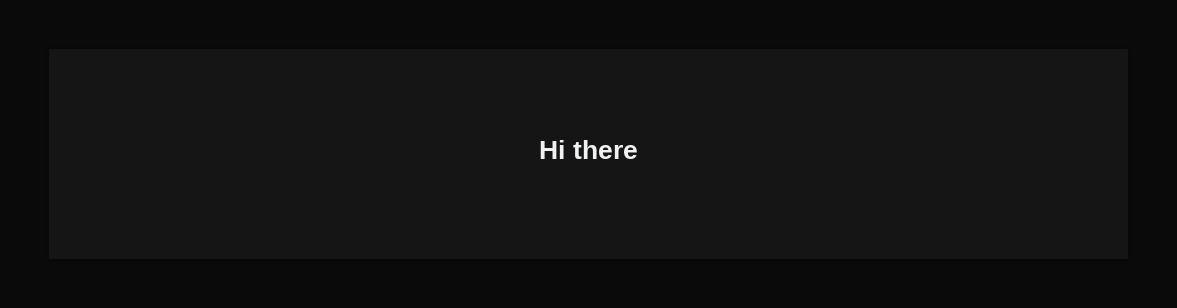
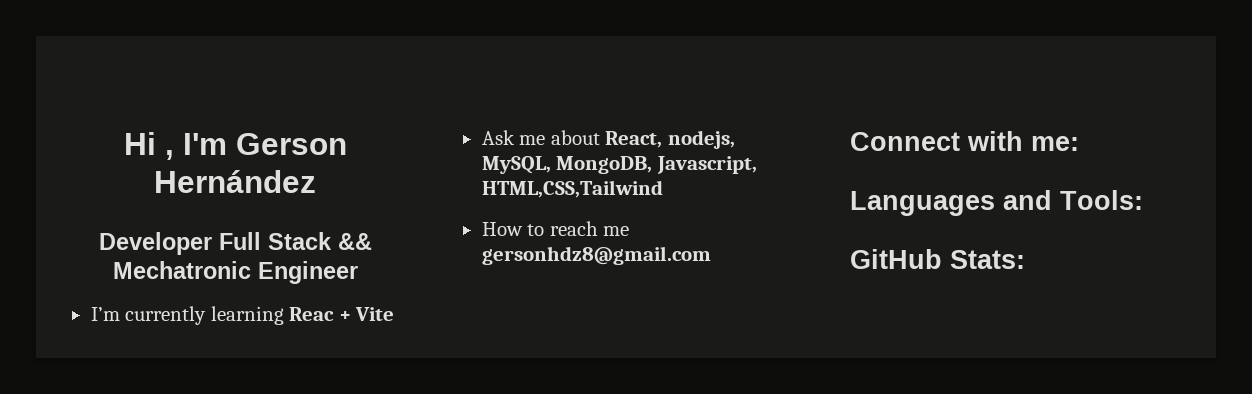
[572,140,638,159] there -> [164,133,347,160] [154,170,316,193] [98,232,372,255] [112,261,358,284] [90,306,395,325] [481,130,735,149] [481,156,757,174] [481,180,663,198] [481,221,630,236] [481,246,711,265] [850,131,1079,151] [850,190,1143,216] [850,249,1025,269] , I'm Gerson Hernández // Developer Full Stack && Mechatronic Engineer // I’m currently learning Reac + Vite // Ask me about React, nodejs, MySQL, MongoDB, Javascript, HTML,CSS,Tailwind // How to reach me gersonhdz8@gmail.com // Connect with me: // Languages and Tools: // GitHub Stats:

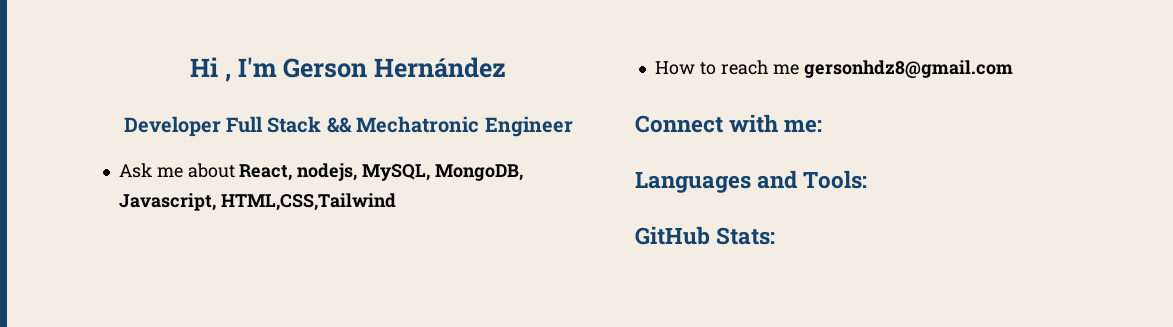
[90,306,395,325] // I’m currently learning Reac + Vite -> (573, 126) none

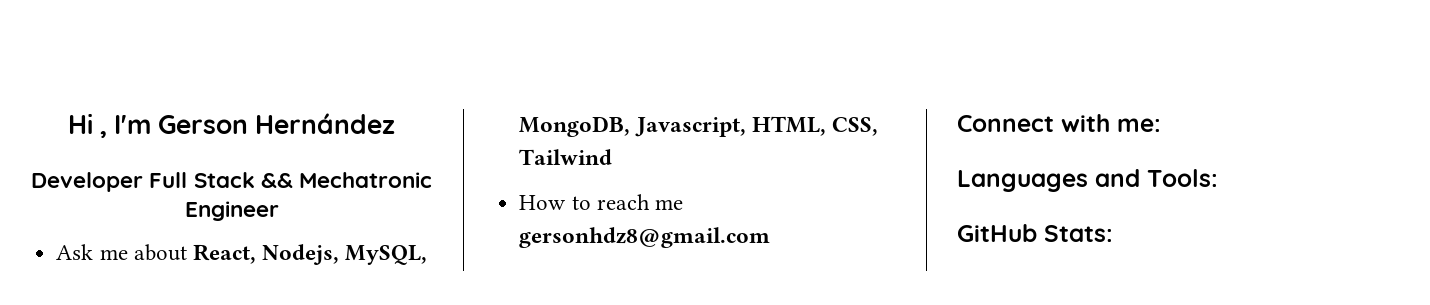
[297,163,358,181] nodejs, -> [262,244,340,265] Nodejs,
[220,193,396,211] HTML,CSS,Tailwind -> [751,116,878,136] [519,149,613,165] HTML, CSS, Tailwind

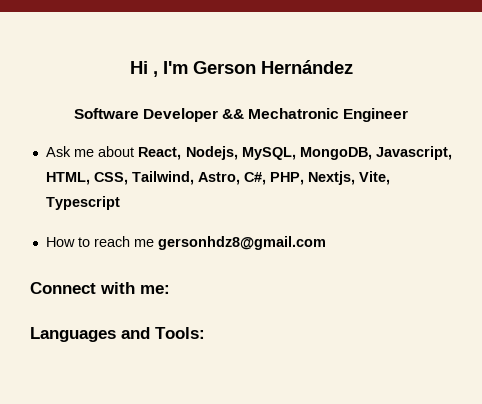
[31,172,255,192] Developer Full Stack -> [73,108,218,122] Software Developer
[519,149,613,165] Tailwind -> [131,171,390,185] [45,196,120,210] Tailwind, Astro, C#, PHP, Nextjs, Vite, Typescript
[957,224,1113,242] // GitHub Stats: -> (205, 333) none

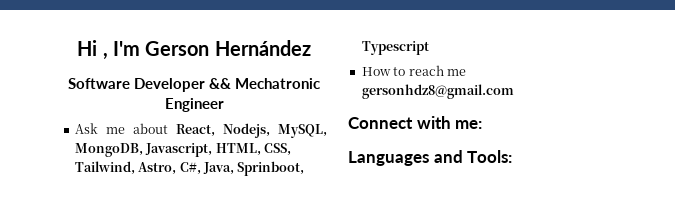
[269,171,390,185] PHP, Nextjs, Vite, -> [202,161,305,176] Java, Sprinboot,

